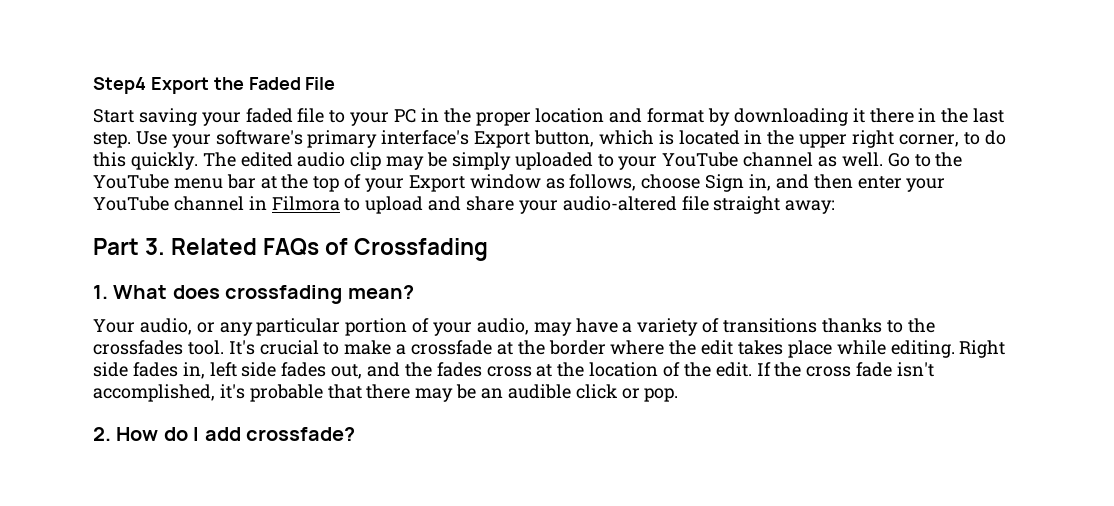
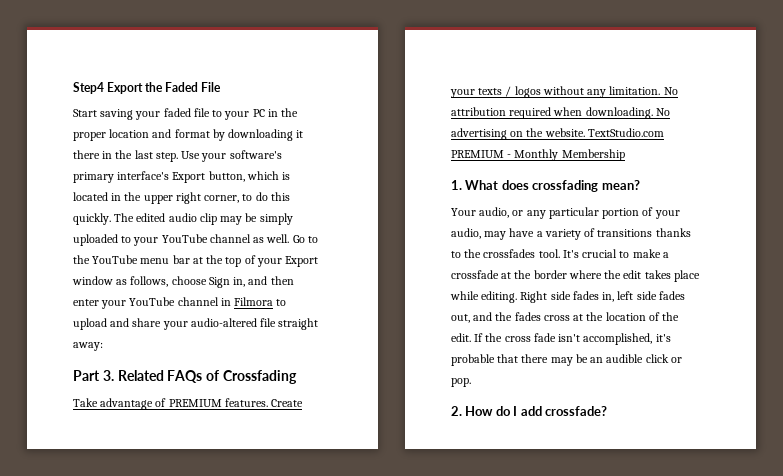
(489, 249) none -> [73,398,304,410] [450,86,678,98] [451,107,670,119] [451,128,664,140] [451,149,625,161] // Take advantage of PREMIUM features. Create your texts / logos without any limitation. No attribution required when downloading. No advertising on the website. TextStudio.com PREMIUM - Monthly Membership

